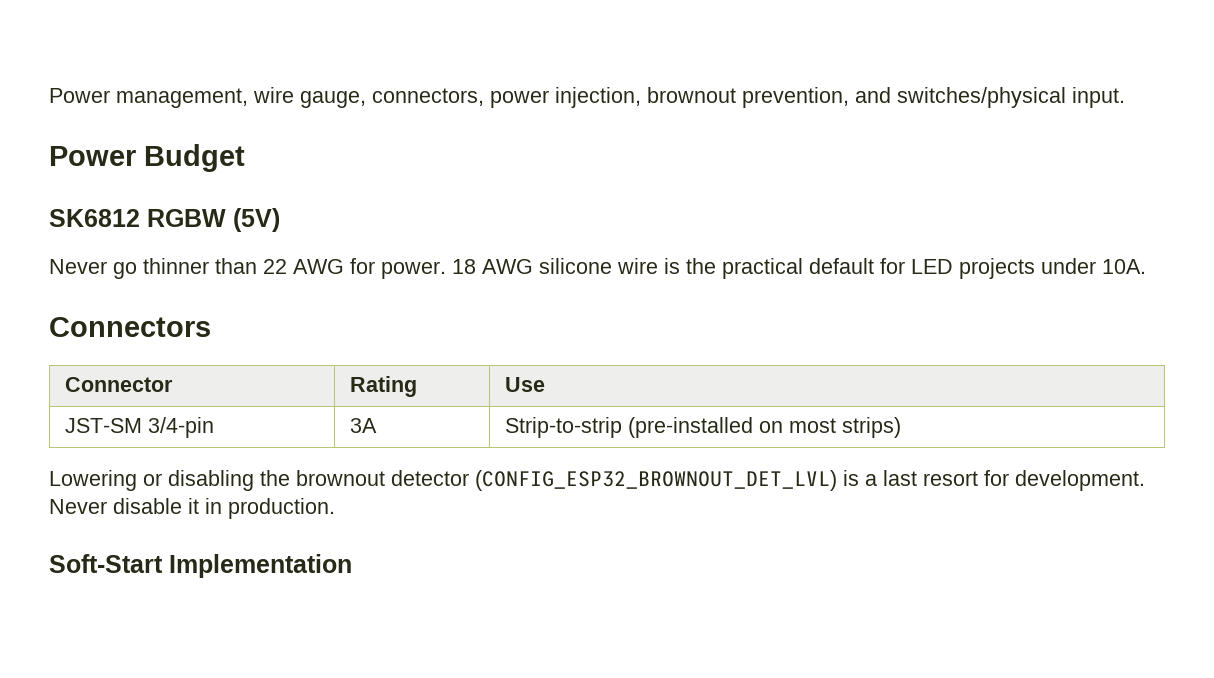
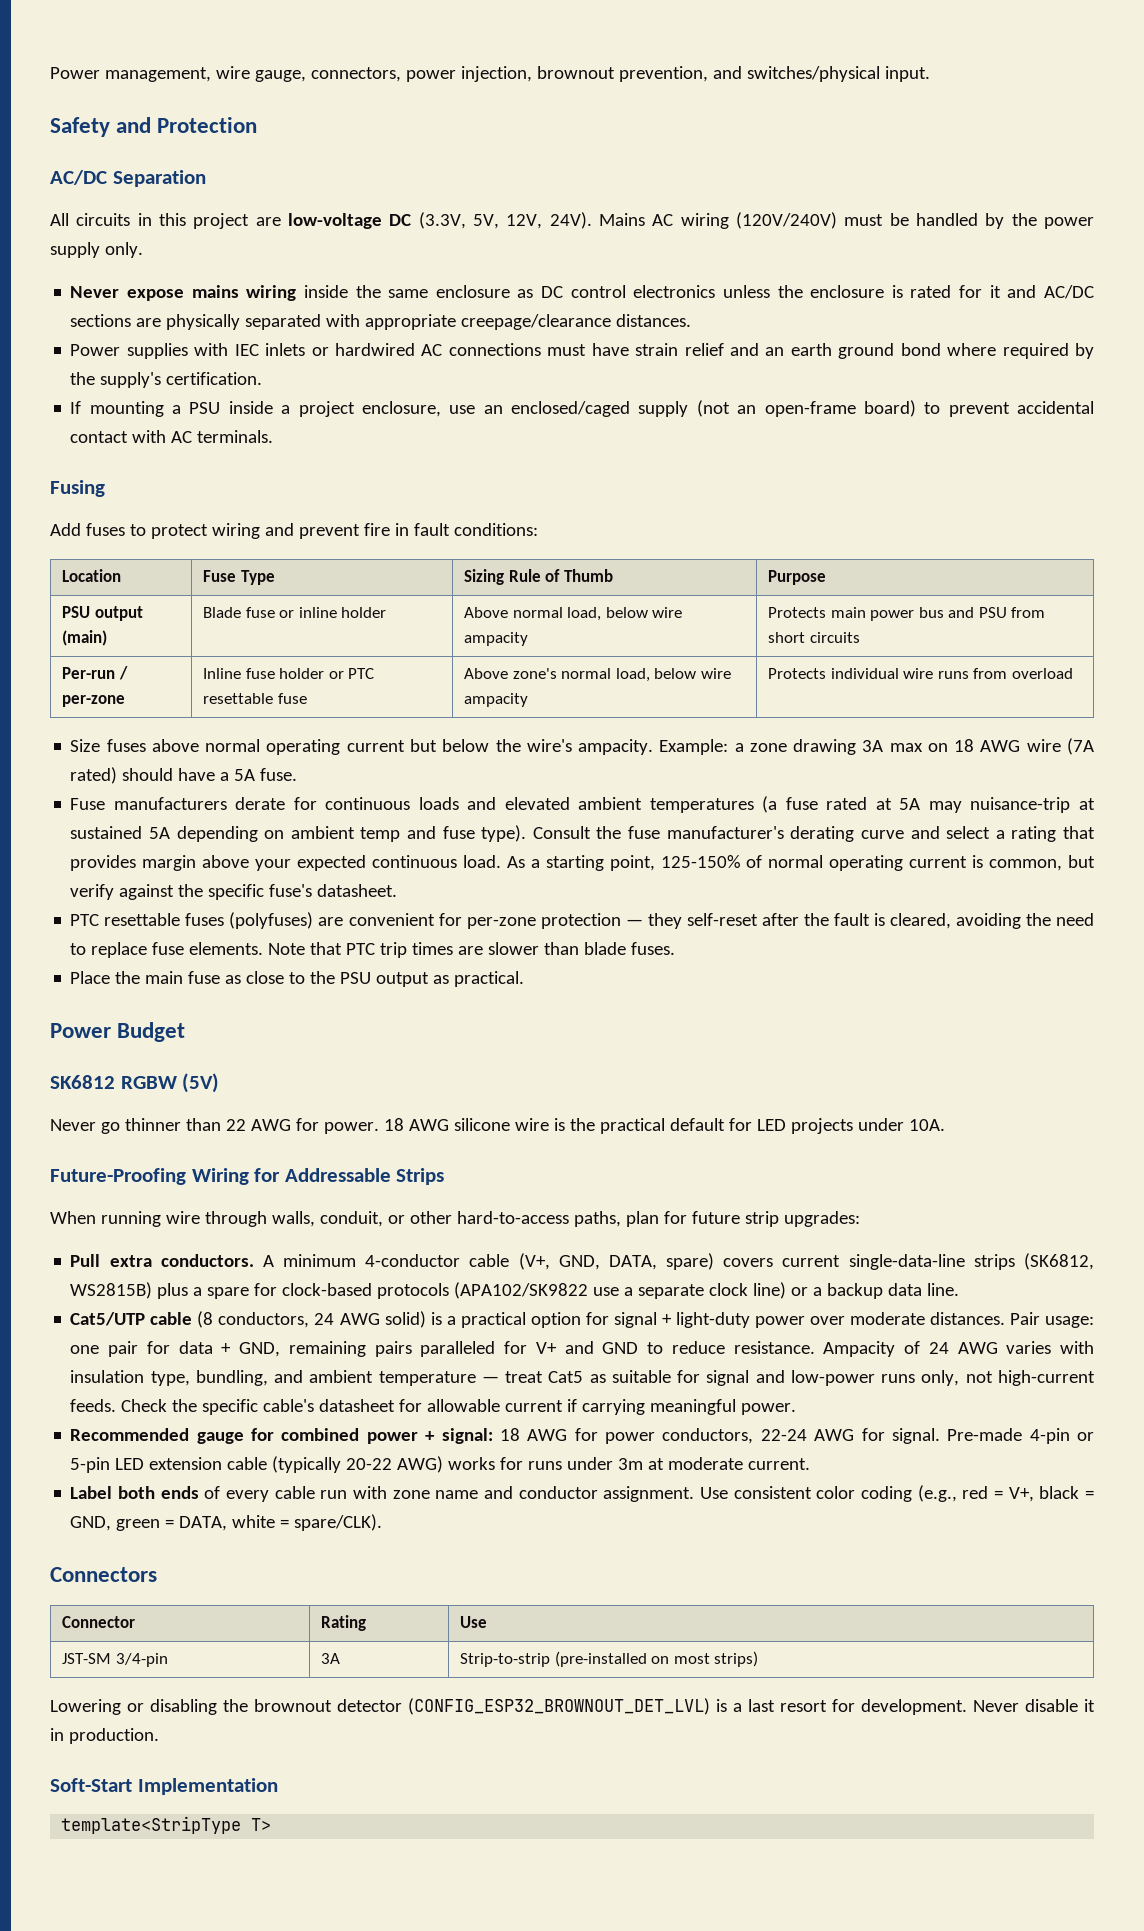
(1125, 97) none -> [50,117,258,137] [50,170,206,187] [50,212,1095,229] [50,242,143,258] [70,285,1095,301] [70,314,692,330] [70,343,1094,359] [70,372,263,388] [70,400,1094,417] [70,430,274,443] [50,480,105,497] [50,523,538,539] [62,569,122,582] [203,570,275,585] [464,569,613,585] [768,570,827,585] [62,606,143,621] [62,630,108,646] [203,607,387,618] [464,607,683,621] [464,632,529,646] [768,607,1046,621] [768,632,860,643] [62,666,128,680] [62,695,126,707] [203,668,375,679] [203,693,307,704] [464,668,731,682] [464,693,529,707] [768,668,1073,679] [70,738,1094,755] [70,767,298,784] [70,796,1095,813] [70,825,1095,842] [70,855,1095,871] [70,884,398,900] [70,912,1094,929] [70,942,676,958] [70,971,525,987] // Safety and Protection // AC/DC Separation // All circuits in this project are low-voltage DC (3.3V, 5V, 12V, 24V). Mains AC wiring (120V/240V) must be handled by the power supply only. // Never expose mains wiring inside the same enclosure as DC control electronics unless the enclosure is rated for it and AC/DC sections are physically separated with appropriate creepage/clearance distances. // Power supplies with IEC inlets or hardwired AC connections must have strain relief and an earth ground bond where required by the supply's certification. // If mounting a PSU inside a project enclosure, use an enclosed/caged supply (not an open-frame board) to prevent accidental contact with AC terminals. // Fusing // Add fuses to protect wiring and prevent fire in fault conditions: // Location | Fuse Type | Sizing Rule of Thumb | Purpose // PSU output (main) | Blade fuse or inline holder | Above normal load, below wire ampacity | Protects main power bus and PSU from short circuits // Per-run / per-zone | Inline fuse holder or PTC resettable fuse | Above zone's normal load, below wire ampacity | Protects individual wire runs from overload // Size fuses above normal operating current but below the wire's ampacity. Example: a zone drawing 3A max on 18 AWG wire (7A rated) should have a 5A fuse. // Fuse manufacturers derate for continuous loads and elevated ambient temperatures (a fuse rated at 5A may nuisance-trip at sustained 5A depending on ambient temp and fuse type). Consult the fuse manufacturer's derating curve and select a rating that provides margin above your expected continuous load. As a starting point, 125-150% of normal operating current is common, but verify against the specific fuse's datasheet. // PTC resettable fuses (polyfuses) are convenient for per-zone protection — they self-reset after the fault is cleared, avoiding the need to replace fuse elements. Note that PTC trip times are slower than blade fuses. // Place the main fuse as close to the PSU output as practical.
(1146, 266) none -> [50,1168,445,1185] [50,1211,860,1227] [70,1253,1094,1270] [70,1282,960,1299] [70,1311,1095,1328] [70,1341,1094,1357] [70,1370,1095,1386] [70,1399,797,1415] [70,1428,1094,1444] [70,1456,811,1473] [70,1485,1094,1502] [70,1514,383,1531] // Future-Proofing Wiring for Addressable Strips // When running wire through walls, conduit, or other hard-to-access paths, plan for future strip upgrades: // Pull extra conductors. A minimum 4-conductor cable (V+, GND, DATA, spare) covers current single-data-line strips (SK6812, WS2815B) plus a spare for clock-based protocols (APA102/SK9822 use a separate clock line) or a backup data line. // Cat5/UTP cable (8 conductors, 24 AWG solid) is a practical option for signal + light-duty power over moderate distances. Pair usage: one pair for data + GND, remaining pairs paralleled for V+ and GND to reduce resistance. Ampacity of 24 AWG varies with insulation type, bundling, and ambient temperature — treat Cat5 as suitable for signal and low-power runs only, not high-current feeds. Check the specific cable's datasheet for allowable current if carrying meaningful power. // Recommended gauge for combined power + signal: 18 AWG for power conductors, 22-24 AWG for signal. Pre-made 4-pin or 5-pin LED extension cable (typically 20-22 AWG) works for runs under 3m at moderate current. // Label both ends of every cable run with zone name and conductor assignment. Use consistent color coding (e.g., red = V+, black = GND, green = DATA, white = spare/CLK).
(352, 566) none -> [61,1816,272,1834] // template<StripType T>

